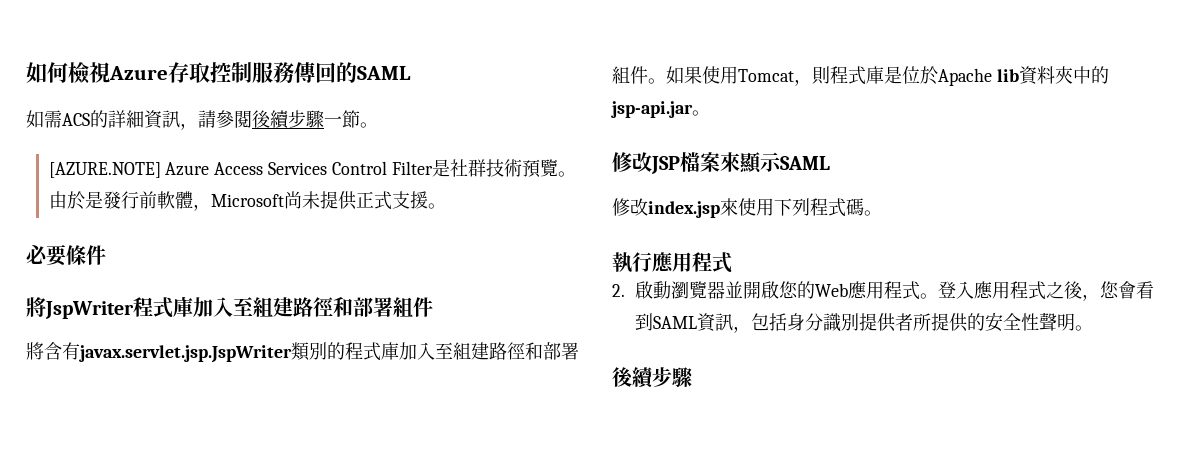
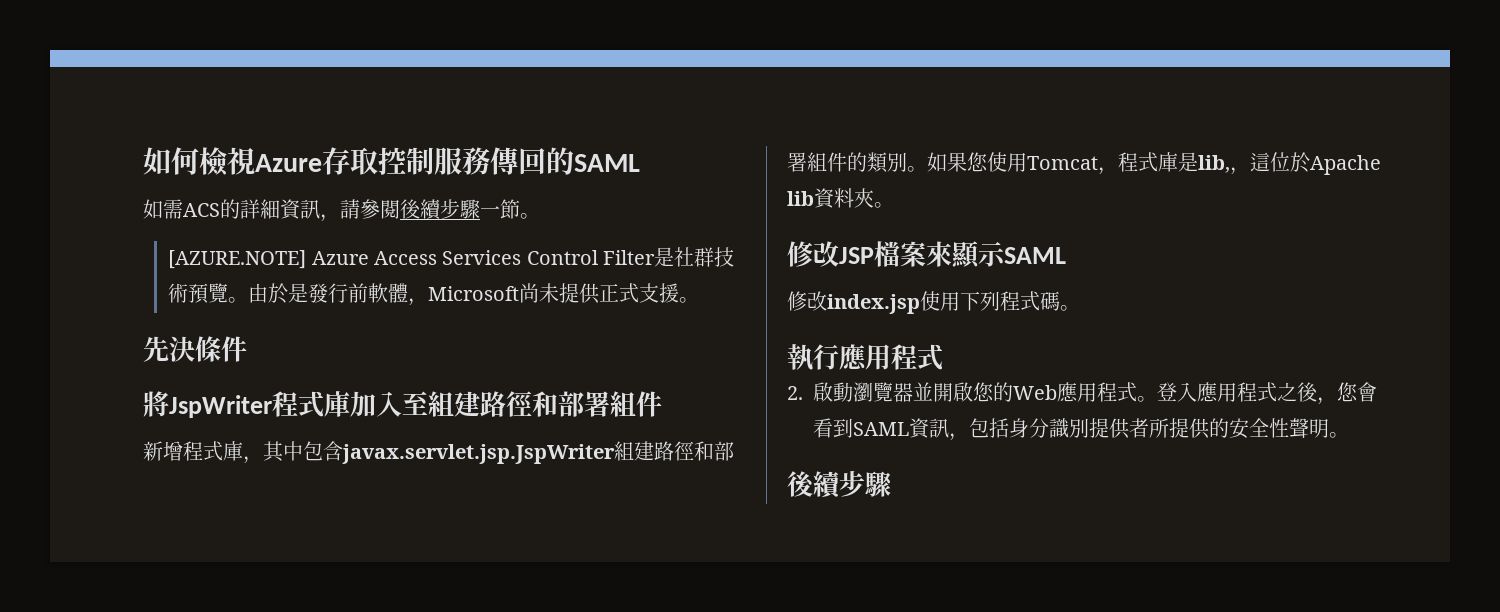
[26,245,67,266] 必要 -> [143,336,195,362] 先決
[26,342,579,363] [612,66,702,84] 將含有javax.servlet.jsp.JspWriter類別的程式庫加入至組建路徑和部署組件。如果 -> [143,441,734,464] [787,152,988,173] 新增程式庫，其中包含javax.servlet.jsp.JspWriter組建路徑和部署組件的類別。如果您
[812,66,830,85] 則 -> (1118, 171) none
(902, 75) none -> [1198,152,1270,175] lib,，這
[1072,66,1109,84] [611,101,693,118] 中的jsp-api.jar -> (874, 198) none
[720,198,738,216] 來 -> (920, 304) none

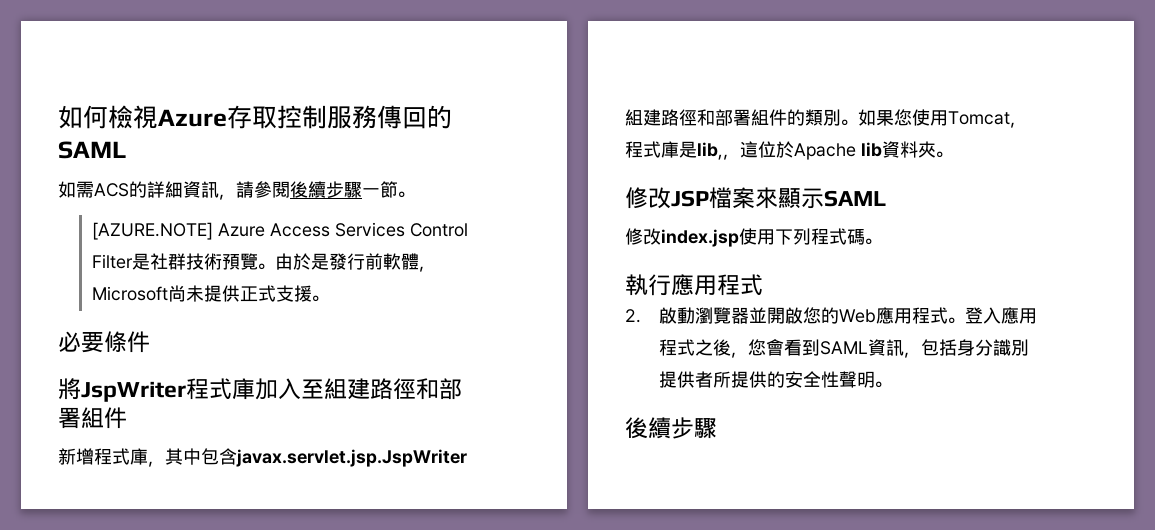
[143,336,195,362] 先決 -> [58,331,104,353] 必要

